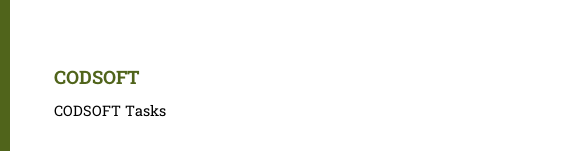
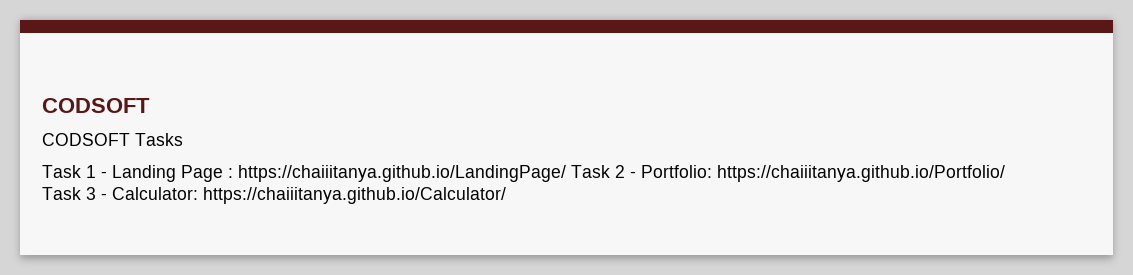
(166, 110) none -> [42,165,1005,182] [42,187,506,204] // Task 1 - Landing Page : https://chaiiitanya.github.io/LandingPage/ Task 2 - Portfolio: https://chaiiitanya.github.io/Portfolio/ Task 3 - Calculator: https://chaiiitanya.github.io/Calculator/

